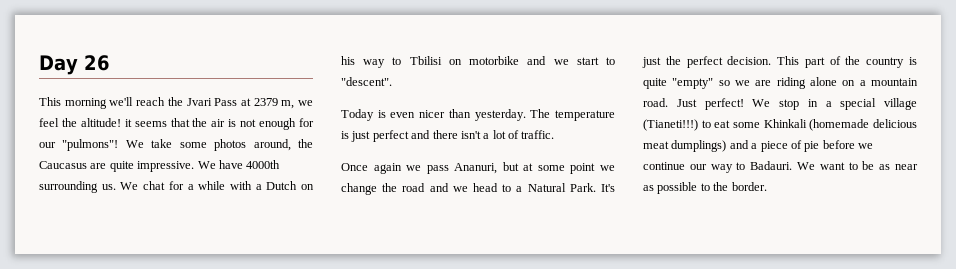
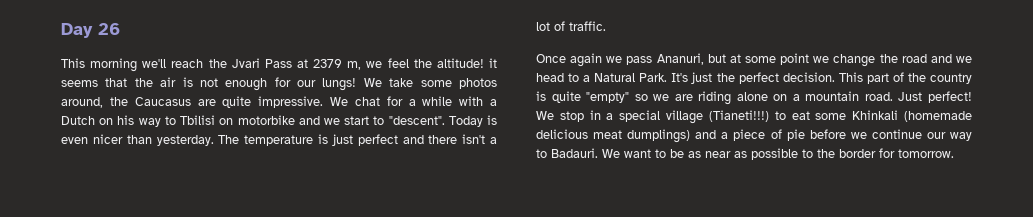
[62,139,119,151] "pulmons"! -> [322,78,357,91] lungs!
[218,160,281,169] [39,181,139,193] have 4000th surrounding us. We -> (349, 101) none
(392, 81) // -> (445, 120) none
[731,182,767,191] border. -> [839,148,954,158] border for tomorrow.

